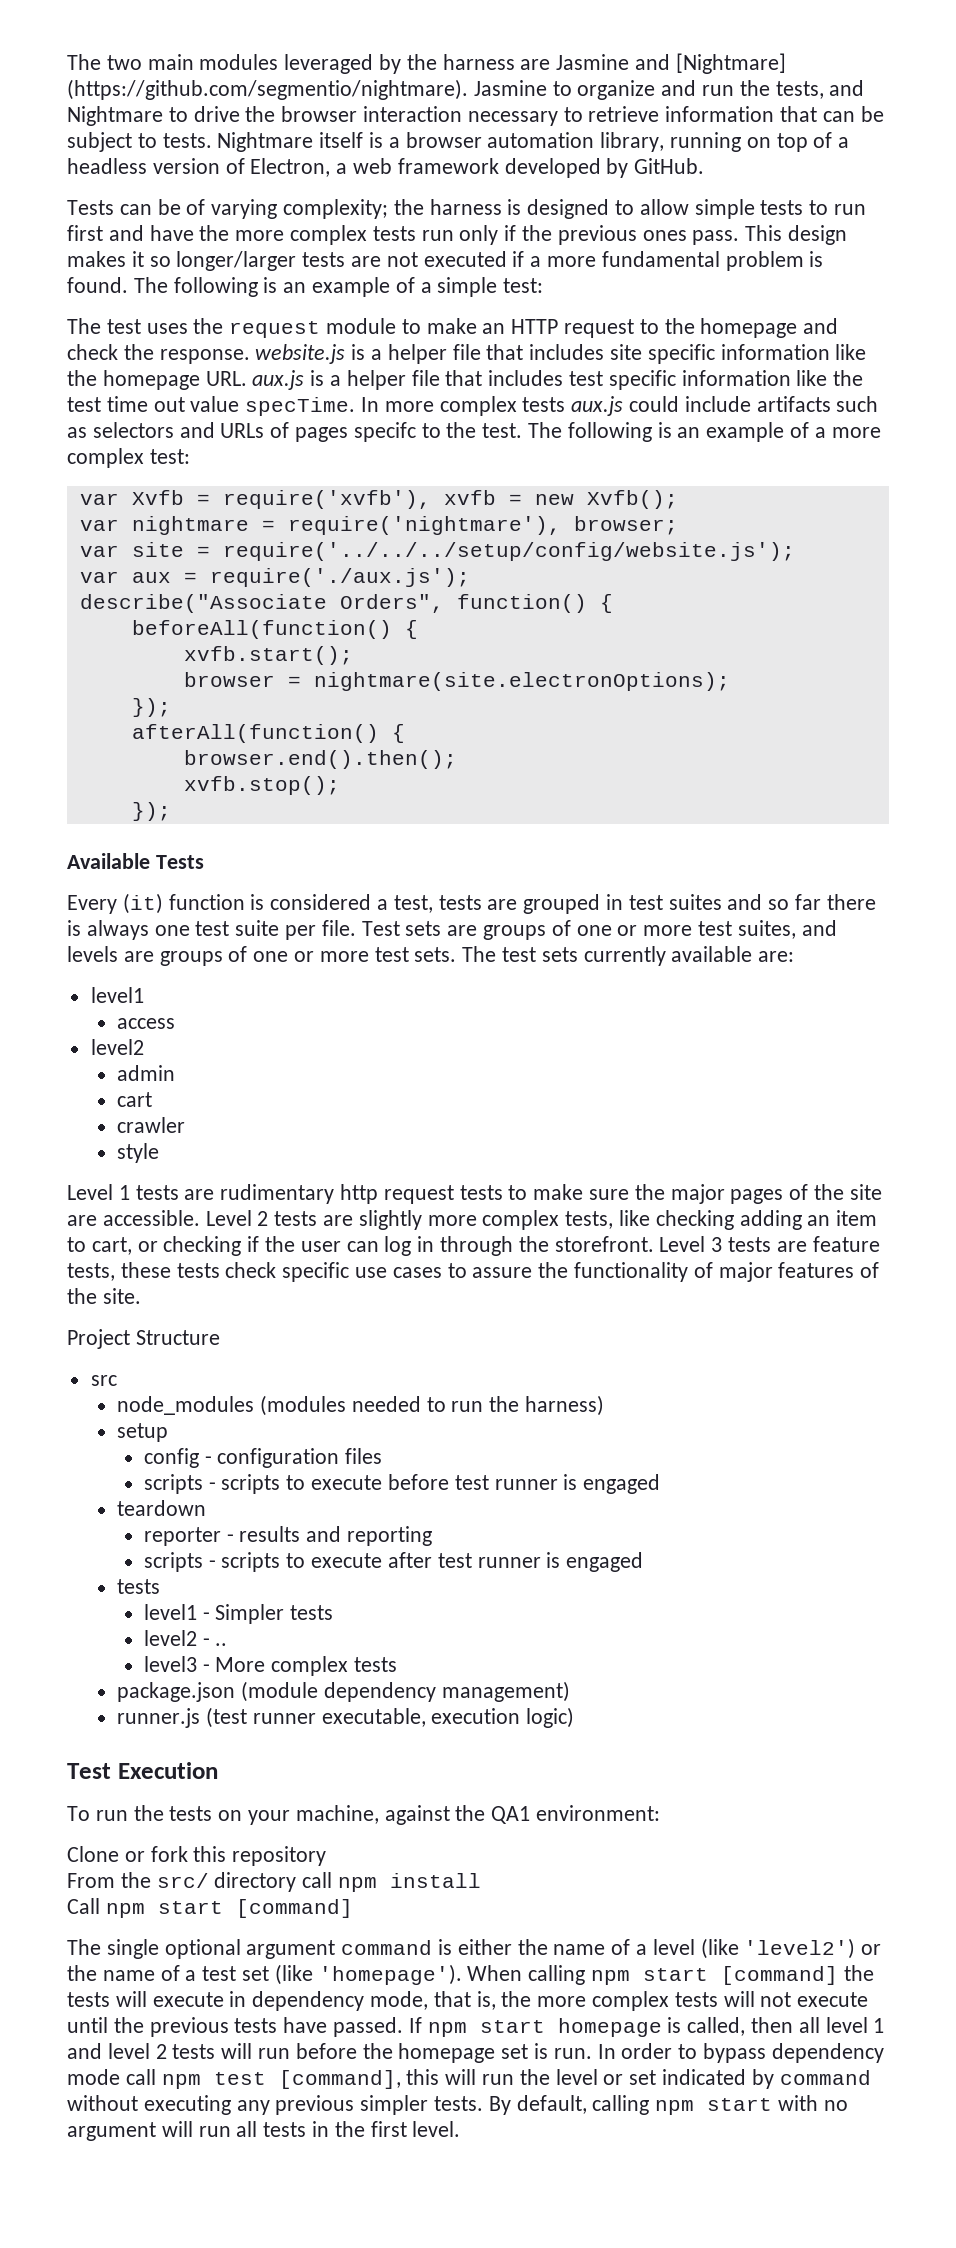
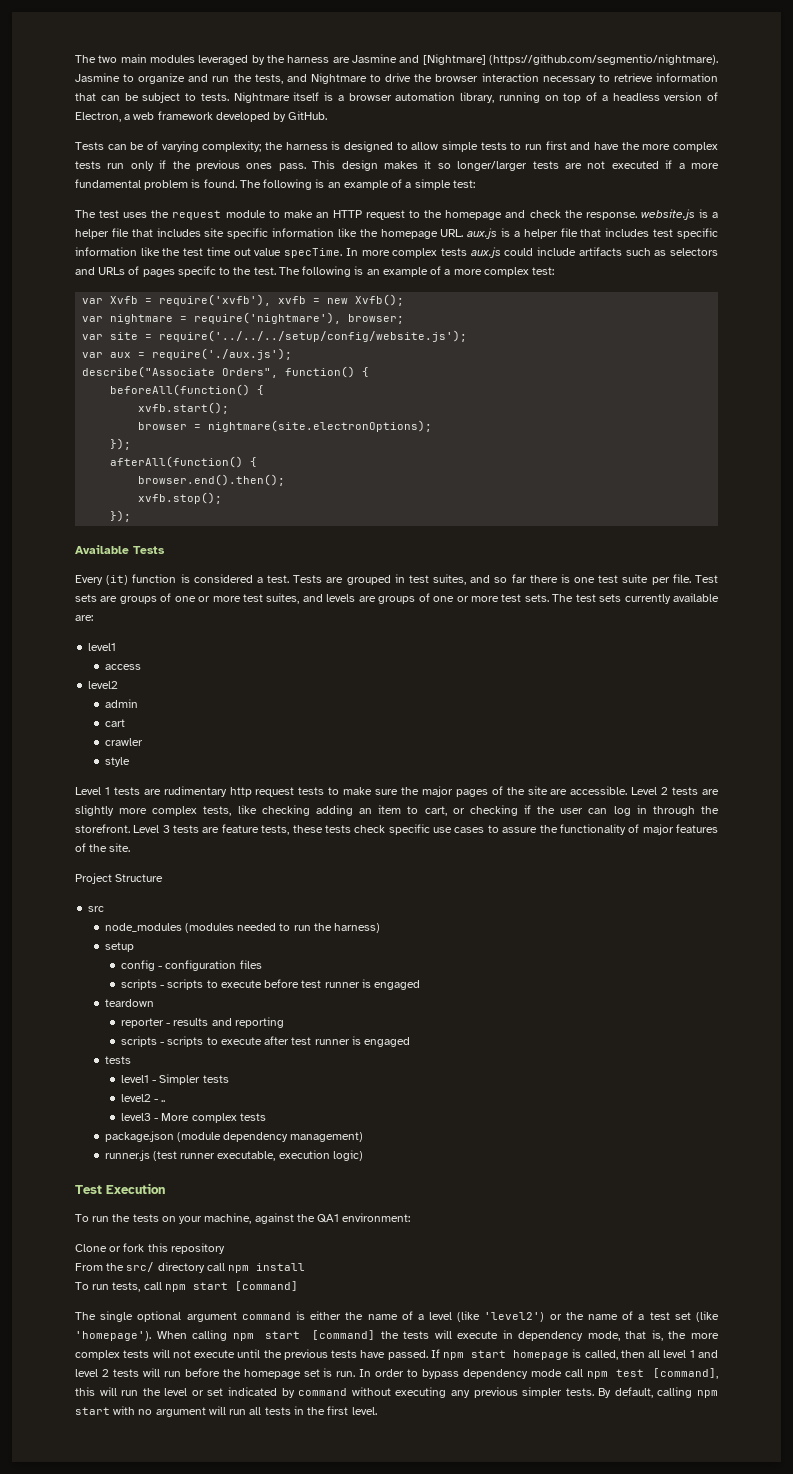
[393,895,482,913] test, tests -> [267,575,323,583] test. Tests
[668,894,722,910] suites -> [433,574,467,585] suites,
[86,920,149,940] always -> (570, 578) none
[67,1898,100,1914] Call -> [75,1282,162,1292] To run tests, call

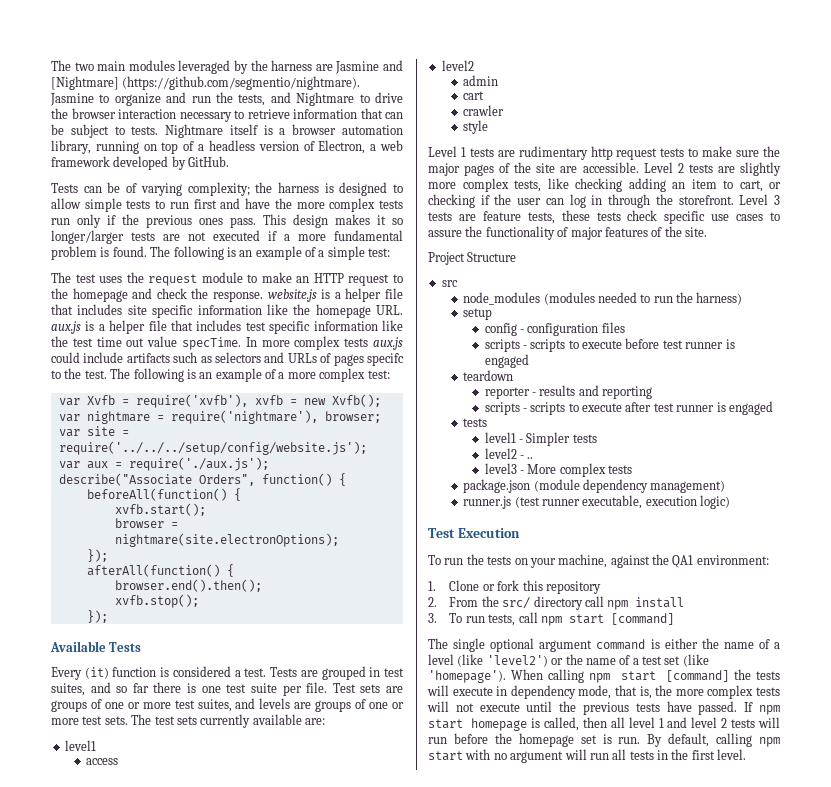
(411, 1217) none -> [428,581,436,591] 1.
(225, 1248) none -> [428,597,437,607] 2.
(306, 1267) none -> [428,613,437,623] 3.
[359,1368,718,1379] [75,1387,594,1398] In order to bypass dependency mode call npm test [command], this will run the level or set indicated by command without executing any previous simpler tests. -> (641, 740) none

